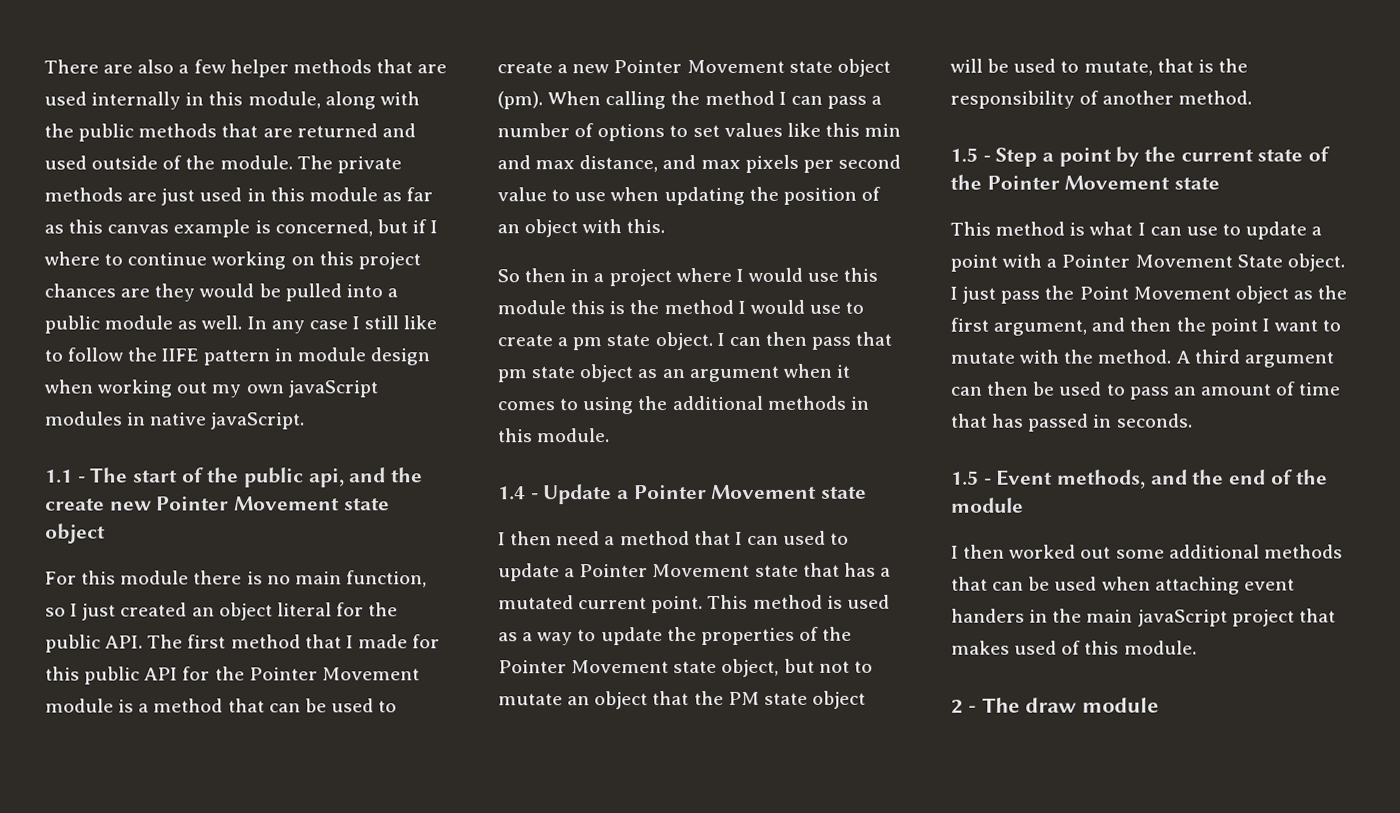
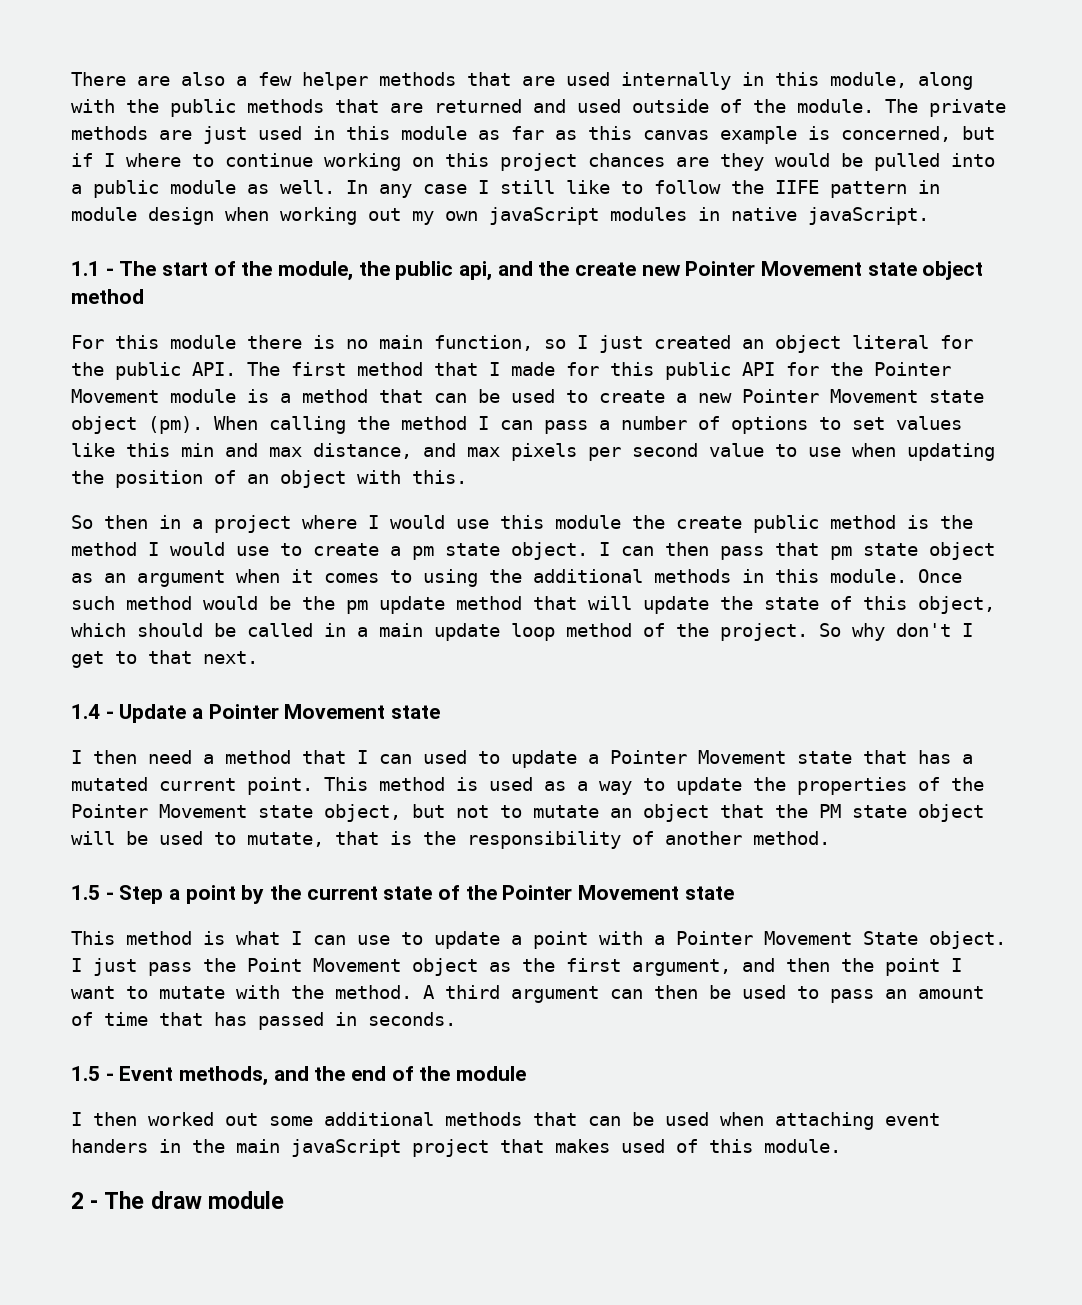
(240, 475) none -> [278,261,390,281] module, the
(106, 533) none -> [71,289,144,304] method
[570,300,606,315] this -> [632,515,896,533] the create public method
(611, 435) none -> [918,569,962,583] [71,596,995,614] [71,623,973,641] [71,650,258,668] Once such method would be the pm update method that will update the state of this object, which should be called in a main update loop method of the project. So why don't I get to that next.

